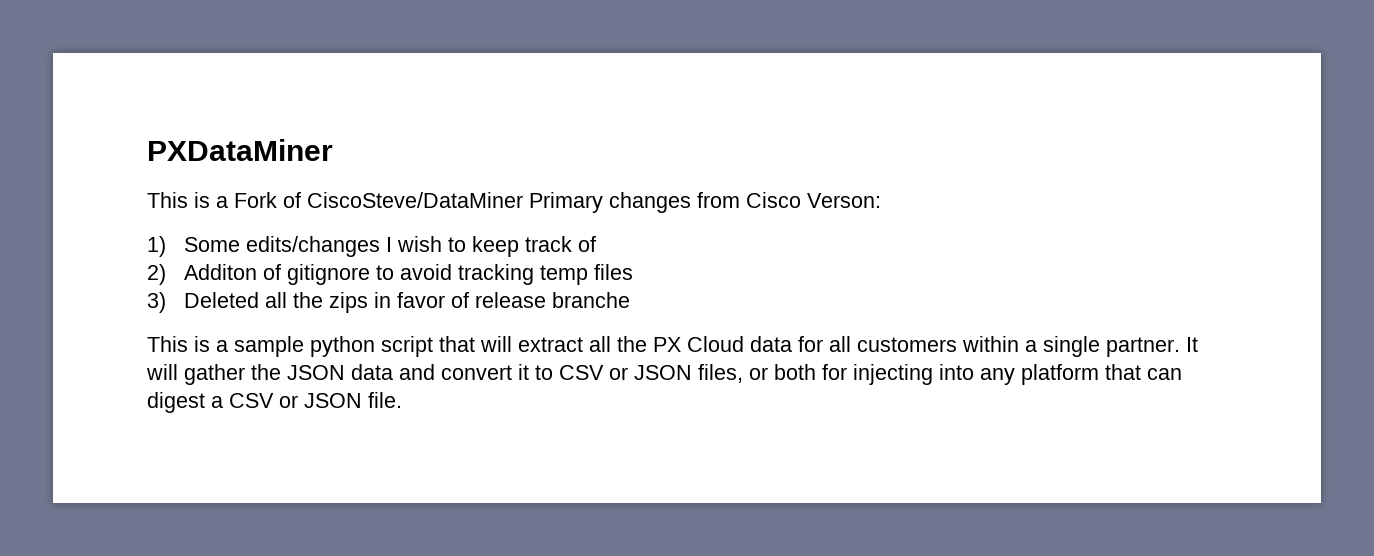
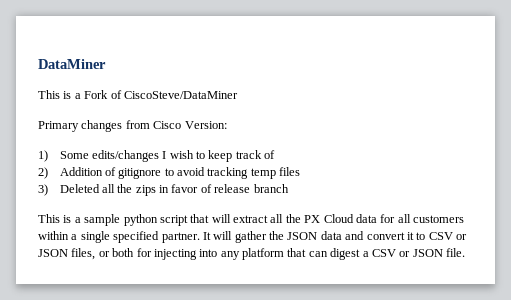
[147,139,333,161] PXDataMiner -> [38,59,106,69] DataMiner
(523, 200) none -> (238, 95) //
[807,193,881,208] Verson: -> [184,121,227,129] Version:
[183,264,257,280] Additon -> [59,167,103,176] Addition
[551,292,630,308] branche -> [253,184,289,193] branch
(1100, 346) none -> [113,231,160,243] specified

